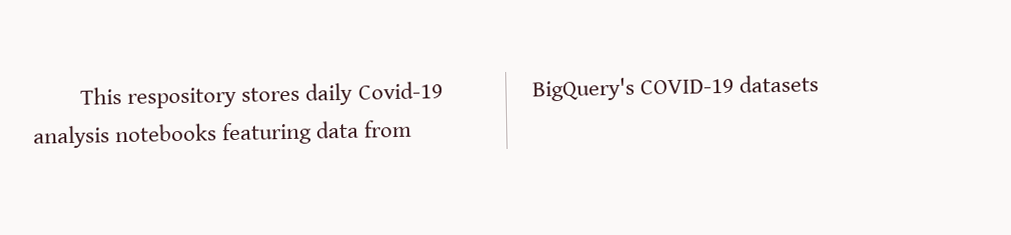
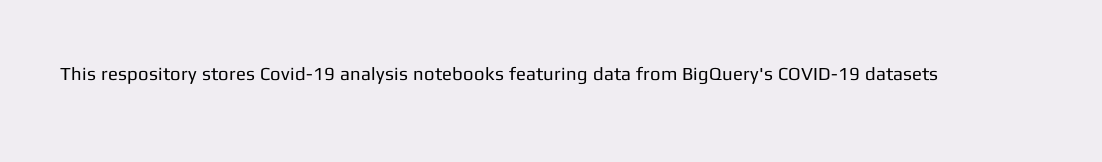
[305,82,354,106] daily -> (255, 74) none

